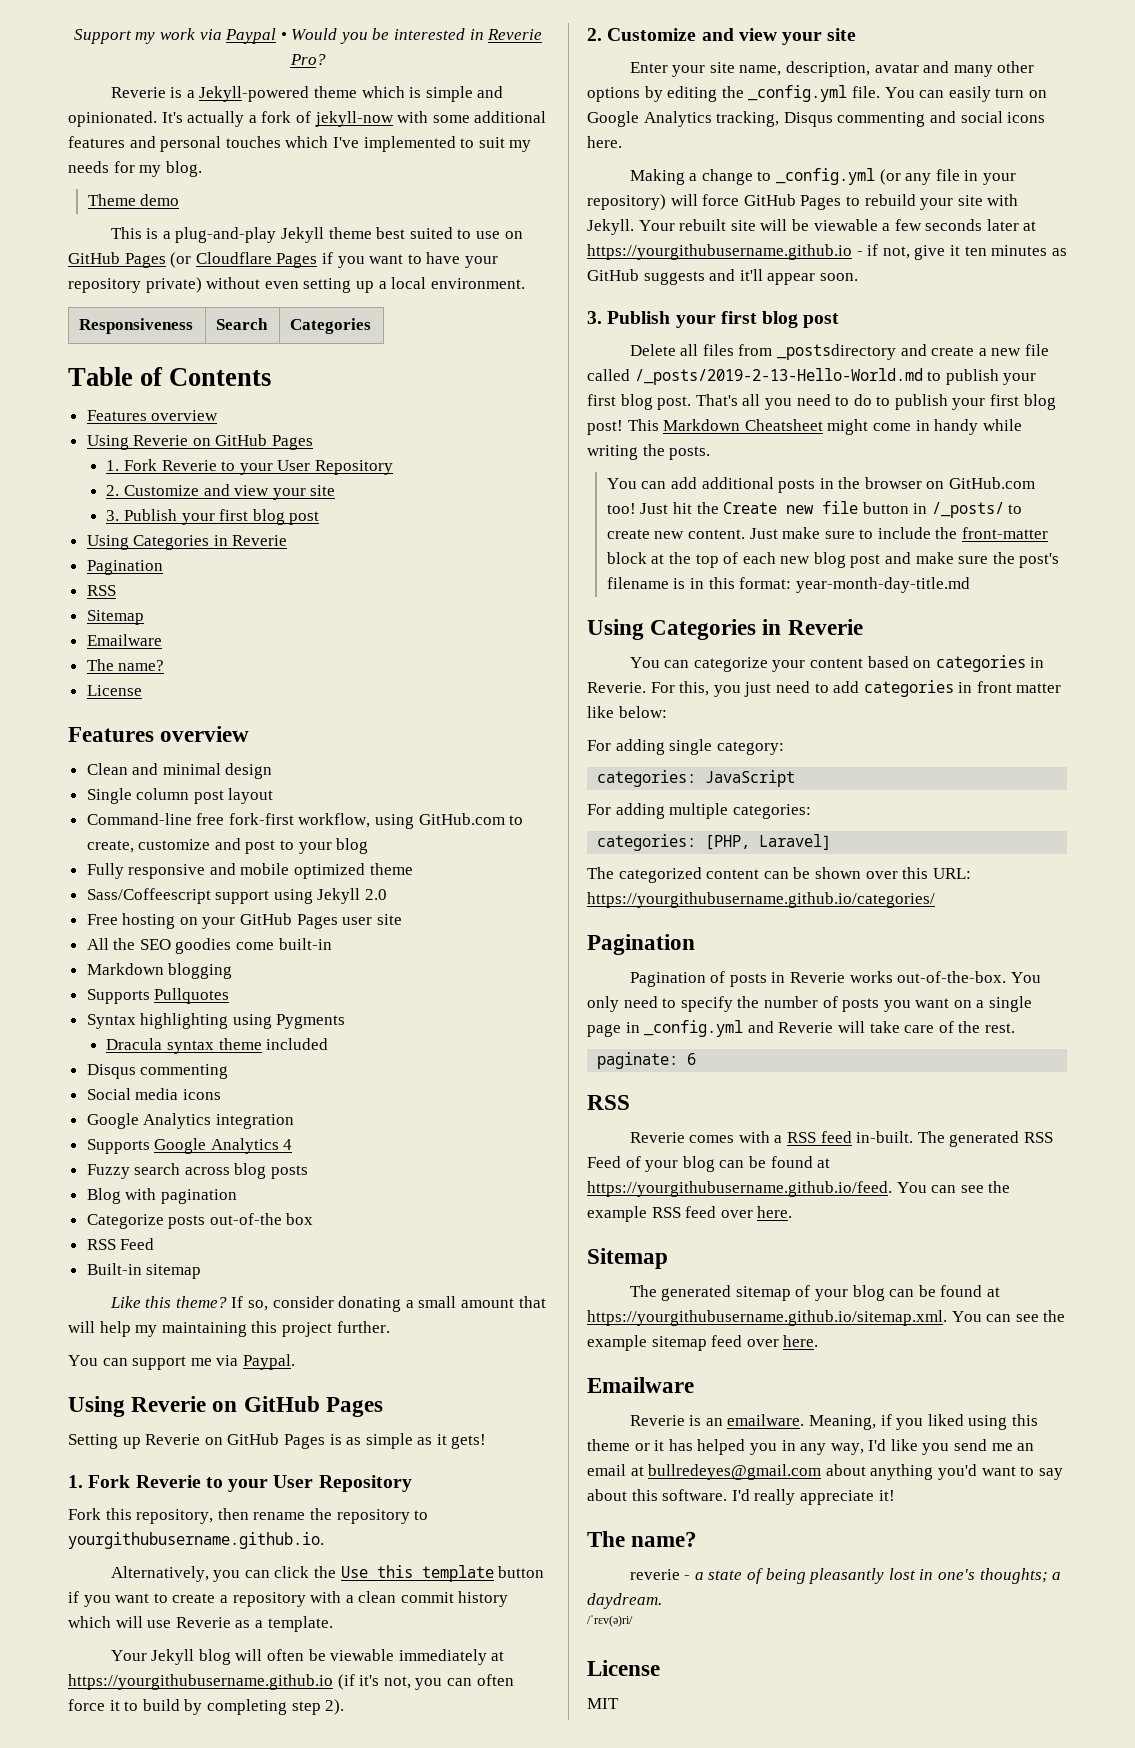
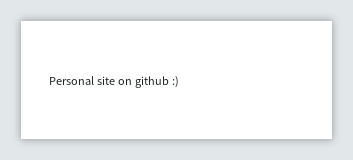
[73,28,543,44] [289,54,326,65] [110,86,504,102] [68,111,547,127] [68,136,532,152] [68,161,202,177] [87,194,180,206] [110,227,523,243] [68,252,498,268] [68,277,525,293] [79,318,194,334] [216,318,269,330] [290,318,372,334] [68,367,272,386] [86,410,219,421] [86,434,314,450] [106,459,393,475] [106,484,336,500] [106,509,320,525] [86,535,288,550] [86,560,163,575] [86,585,116,596] [86,610,144,625] [86,634,162,646] [86,659,165,671] [86,685,142,696] [68,726,250,742] [86,763,273,779] [86,788,274,804] [86,813,524,829] [86,838,369,854] [86,863,413,879] [86,888,388,904] [86,913,402,929] [86,938,332,954] [86,963,233,979] [86,988,230,1004] [86,1013,346,1029] [106,1038,329,1054] [86,1064,229,1079] [86,1088,221,1100] [86,1113,294,1129] [86,1138,293,1154] [86,1163,309,1179] [86,1188,237,1204] [86,1213,314,1229] [86,1238,155,1250] [86,1263,202,1279] [109,1296,546,1312] [68,1321,390,1337] [68,1354,295,1370] [68,1396,383,1417] [68,1433,487,1449] [68,1475,412,1492] [68,1508,429,1524] [68,1532,324,1549] [110,1565,545,1582] [68,1591,509,1607] [68,1616,333,1632] [110,1649,505,1665] [68,1674,514,1690] [68,1699,345,1715] [587,28,857,45] [629,61,1035,77] [587,85,1047,102] [587,111,1046,127] [587,136,622,148] [629,168,1016,185] [587,194,1019,210] [587,219,1037,235] [587,244,1067,260] [587,269,858,285] [587,311,840,328] [629,344,1049,360] [587,368,1037,385] [587,394,1056,410] [587,419,1022,435] [587,444,711,460] [606,477,1036,493] [606,501,1023,518] [606,527,1049,539] [606,552,1060,568] [606,577,970,593] [587,619,863,640] [629,655,1045,672] [587,680,1062,697] [587,706,667,718] [587,739,784,755] [597,770,796,787] [587,803,811,819] [597,834,832,851] [587,867,971,883] [587,892,935,908] [587,934,695,955] [629,971,1041,987] [587,996,1033,1012] [587,1020,1015,1037] [597,1052,697,1069] [587,1095,630,1110] [629,1131,1053,1147] [587,1156,831,1172] [587,1181,1011,1197] [587,1206,793,1222] [587,1248,668,1269] [629,1285,1000,1301] [587,1310,1066,1326] [587,1335,819,1351] [587,1377,694,1393] [629,1414,1038,1430] [587,1439,1035,1455] [587,1464,1063,1480] [587,1489,895,1505] [587,1531,698,1547] [629,1568,1062,1584] [587,1593,662,1609] [587,1615,633,1627] [587,1660,660,1676] [587,1698,619,1709] Support my work via Paypal • Would you be interested in Reverie Pro? // Reverie is a Jekyll-powered theme which is simple and opinionated. It's actually a fork of jekyll-now with some additional features and personal touches which I've implemented to suit my needs for my blog. // Theme demo // This is a plug-and-play Jekyll theme best suited to use on GitHub Pages (or Cloudflare Pages if you want to have your repository private) without even setting up a local environment. // Responsiveness | Search | Categories // Table of Contents // Features overview // Using Reverie on GitHub Pages // 1. Fork Reverie to your User Repository // 2. Customize and view your site // 3. Publish your first blog post // Using Categories in Reverie // Pagination // RSS // Sitemap // Emailware // The name? // License // Features overview // Clean and minimal design // Single column post layout // Command-line free fork-first workflow, using GitHub.com to create, customize and post to your blog // Fully responsive and mobile optimized theme // Sass/Coffeescript support using Jekyll 2.0 // Free hosting on your GitHub Pages user site // All the SEO goodies come built-in // Markdown blogging // Supports Pullquotes // Syntax highlighting using Pygments // Dracula syntax theme included // Disqus commenting // Social media icons // Google Analytics integration // Supports Google Analytics 4 // Fuzzy search across blog posts // Blog with pagination // Categorize posts out-of-the box // RSS Feed // Built-in sitemap // Like this theme? If so, consider donating a small amount that will help my maintaining this project further. // You can support me via Paypal. // Using Reverie on GitHub Pages // Setting up Reverie on GitHub Pages is as simple as it gets! // 1. Fork Reverie to your User Repository // Fork this repository, then rename the repository to yourgithubusername.github.io. // Alternatively, you can click the Use this template button if you want to create a repository with a clean commit history which will use Reverie as a template. // Your Jekyll blog will often be viewable immediately at https://yourgithubusername.github.io (if it's not, you can often force it to build by completing step 2). // 2. Customize and view your site // Enter your site name, description, avatar and many other options by editing the _config.yml file. You can easily turn on Google Analytics tracking, Disqus commenting and social icons here. // Making a change to _config.yml (or any file in your repository) will force GitHub Pages to rebuild your site with Jekyll. Your rebuilt site will be viewable a few seconds later at https://yourgithubusername.github.io - if not, give it ten minutes as GitHub suggests and it'll appear soon. // 3. Publish your first blog post // Delete all files from _postsdirectory and create a new file called /_posts/2019-2-13-Hello-World.md to publish your first blog post. That's all you need to do to publish your first blog post! This Markdown Cheatsheet might come in handy while writing the posts. // You can add additional posts in the browser on GitHub.com too! Just hit the Create new file button in /_posts/ to create new content. Just make sure to include the front-matter block at the top of each new blog post and make sure the post's filename is in this format: year-month-day-title.md // Using Categories in Reverie // You can categorize your content based on categories in Reverie. For this, you just need to add categories in front matter like below: // For adding single category: // categories: JavaScript // For adding multiple categories: // categories: [PHP, Laravel] // The categorized content can be shown over this URL: https://yourgithubusername.github.io/categories/ // Pagination // Pagination of posts in Reverie works out-of-the-box. You only need to specify the number of posts you want on a single page in _config.yml and Reverie will take care of the rest. // paginate: 6 // RSS // Reverie comes with a RSS feed in-built. The generated RSS Feed of your blog can be found at https://yourgithubusername.github.io/feed. You can see the example RSS feed over here. // Sitemap // The generated sitemap of your blog can be found at https://yourgithubusername.github.io/sitemap.xml. You can see the example sitemap feed over here. // Emailware // Reverie is an emailware. Meaning, if you liked using this theme or it has helped you in any way, I'd like you send me an email at bullredeyes@gmail.com about anything you'd want to say about this software. I'd really appreciate it! // The name? // reverie - a state of being pleasantly lost in one's thoughts; a daydream. // /ˈrɛv(ə)ri/ // License // MIT -> [49,76,179,88] Personal site on github :)

